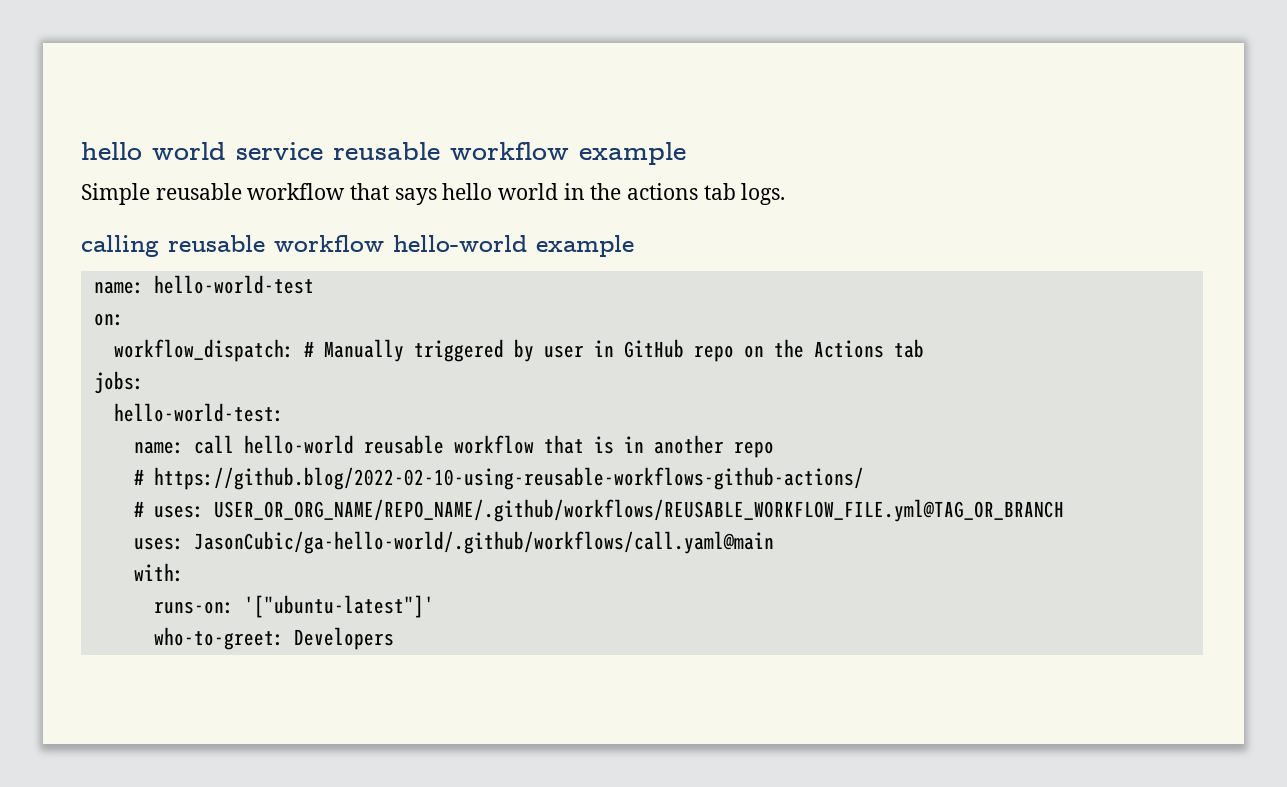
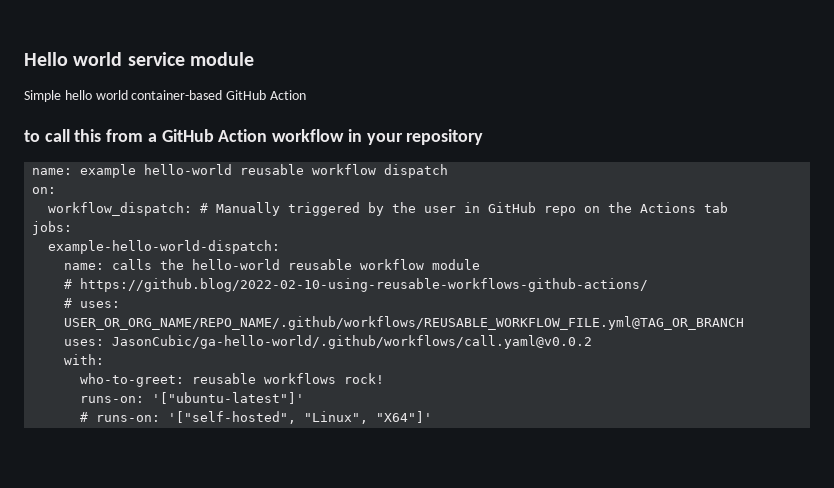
[81,142,686,165] [81,183,786,205] [81,235,634,257] [93,275,314,294] hello world service reusable workflow example // Simple reusable workflow that says hello world in the actions tab logs. // calling reusable workflow hello-world example // name: hello-world-test -> [24,52,254,66] [24,90,306,102] [24,129,484,145] [32,164,449,178] Hello world service module // Simple hello world container-based GitHub Action // to call this from a GitHub Action workflow in your repository // name: example hello-world reusable workflow dispatch
(534, 350) none -> [392,202,417,213] the
[113,403,284,422] [133,435,774,458] hello-world-test: // name: call hello-world reusable workflow that is in another repo -> [48,240,281,254] [64,259,481,270] example-hello-world-dispatch: // name: calls the hello-world reusable workflow module
[193,531,774,554] JasonCubic/ga-hello-world/.github/workflows/call.yaml@main -> [112,335,593,349] JasonCubic/ga-hello-world/.github/workflows/call.yaml@v0.0.2
[153,595,434,618] [153,627,394,650] runs-on: '["ubuntu-latest"]' // who-to-greet: Developers -> [80,373,385,387] [80,392,305,404] [80,411,433,424] who-to-greet: reusable workflows rock! // runs-on: '["ubuntu-latest"]' // # runs-on: '["self-hosted", "Linux", "X64"]'

